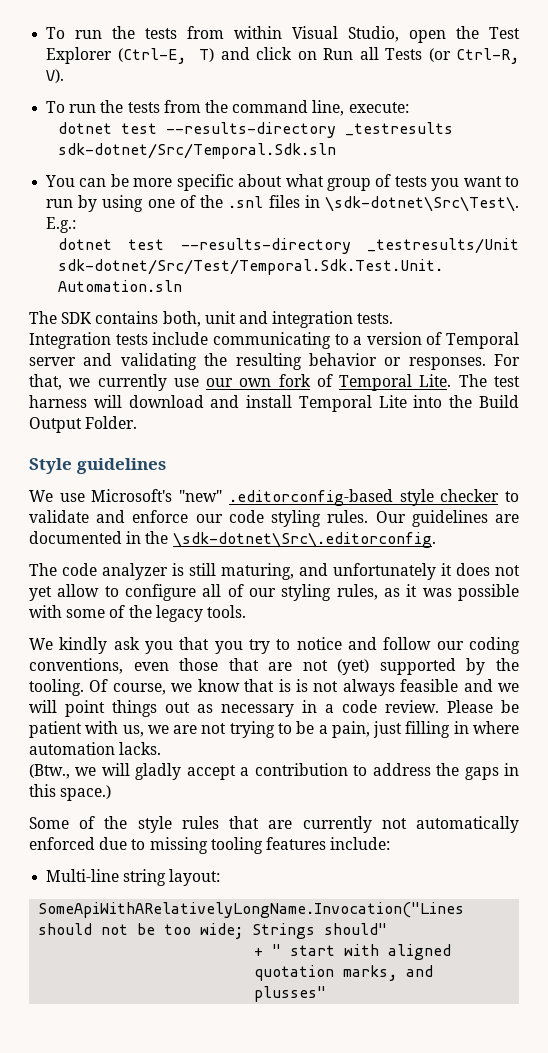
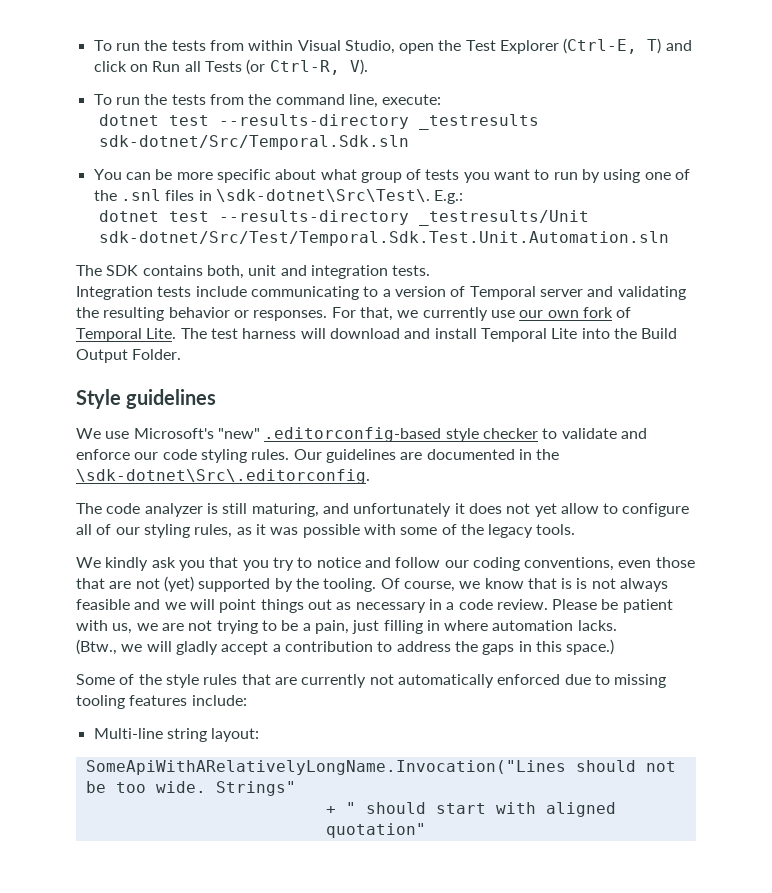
[200,923,388,939] wide; Strings should" -> [155,781,296,796] wide. Strings"
(282, 950) none -> [365,802,426,814] should
[254,965,434,981] [254,986,327,1002] quotation marks, and plusses" -> [325,823,426,838] quotation"

